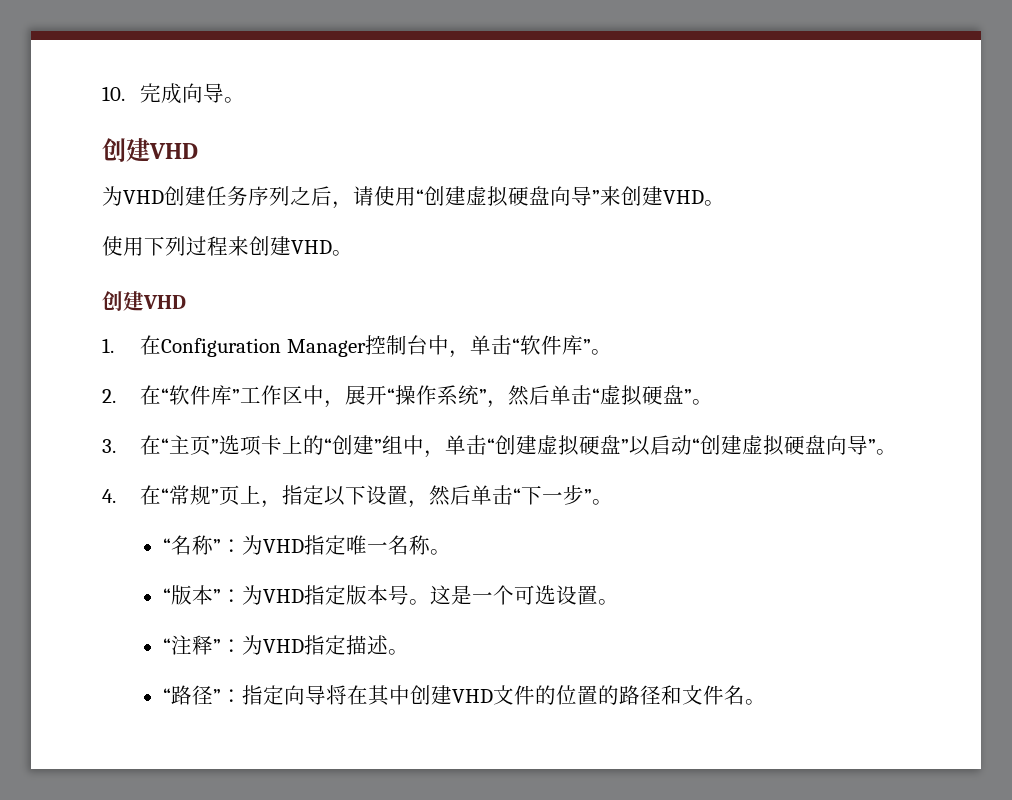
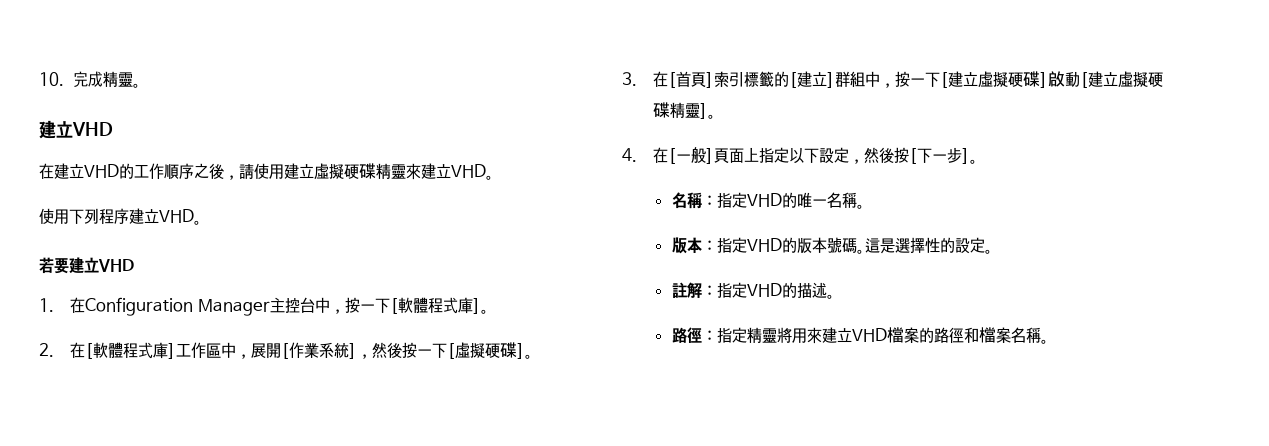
[182,83,246,103] [102,138,198,162] [102,186,663,209] 向导。 // 创建VHD // 为VHD创建任务序列之后，请使用“创建虚拟硬盘向导”来创建 -> [102,71,141,88] [39,120,113,139] [39,163,451,180] 精靈。 // 建立VHD // 在建立VHD的工作順序之後，請使用建立虛擬硬碟精靈來建立
[186,236,353,256] [102,291,144,311] 过程来创建VHD。 // 创建 -> [99,208,202,225] [39,257,99,274] 程序建立VHD。 // 若要建立
[364,335,612,358] [102,385,714,408] [102,435,898,458] [102,485,614,508] [162,535,451,555] [162,585,619,605] [162,635,409,655] [162,685,745,706] 控制台中，单击“软件库”。 // 2.在“软件库”工作区中，展开“操作系统”，然后单击“虚拟硬盘”。 // 3.在“主页”选项卡上的“创建”组中，单击“创建虚拟硬盘”以启动“创建虚拟硬盘向导”。 // 4.在“常规”页上，指定以下设置，然后单击“下一步”。 // “名称”：为VHD指定唯一名称。 // “版本”：为VHD指定版本号。这是一个可选设置。 // “注释”：为VHD指定描述。 // “路径”：指定向导将在其中创建VHD文件的位置的路径和文件名 -> [269,297,489,314] [39,342,534,359] [622,71,1164,88] [653,102,717,119] [622,147,979,164] [671,192,865,209] [671,237,993,254] [671,282,835,299] [671,327,1041,344] 主控台中，按一下[軟體程式庫]。 // 2.在[軟體程式庫]工作區中，展開[作業系統]，然後按一下[虛擬硬碟]。 // 3.在[首頁]索引標籤的[建立]群組中，按一下[建立虛擬硬碟]啟動[建立虛擬硬碟精靈]。 // 4.在[一般]頁面上指定以下設定，然後按[下一步]。 // 名稱：指定VHD的唯一名稱。 // 版本：指定VHD的版本號碼。這是選擇性的設定。 // 註解：指定VHD的描述。 // 路徑：指定精靈將用來建立VHD檔案的路徑和檔案名稱

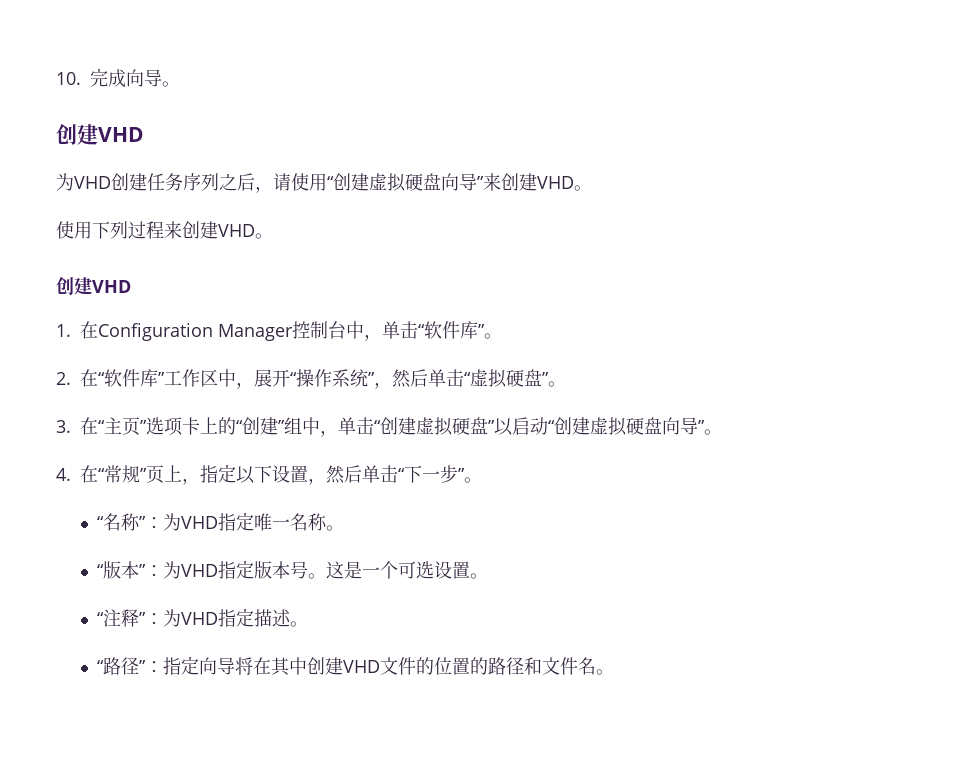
[102,71,141,88] [39,120,113,139] [39,163,451,180] 精靈。 // 建立VHD // 在建立VHD的工作順序之後，請使用建立虛擬硬碟精靈來建立 -> [126,69,180,87] [56,124,144,145] [56,173,537,193] 向导。 // 创建VHD // 为VHD创建任务序列之后，请使用“创建虚拟硬盘向导”来创建
[99,208,202,225] [39,257,99,274] 程序建立VHD。 // 若要建立 -> [128,221,273,239] [56,276,92,295] 过程来创建VHD。 // 创建
[269,297,489,314] [39,342,534,359] [622,71,1164,88] [653,102,717,119] [622,147,979,164] [671,192,865,209] [671,237,993,254] [671,282,835,299] [671,327,1041,344] 主控台中，按一下[軟體程式庫]。 // 2.在[軟體程式庫]工作區中，展開[作業系統]，然後按一下[虛擬硬碟]。 // 3.在[首頁]索引標籤的[建立]群組中，按一下[建立虛擬硬碟]啟動[建立虛擬硬碟精靈]。 // 4.在[一般]頁面上指定以下設定，然後按[下一步]。 // 名稱：指定VHD的唯一名稱。 // 版本：指定VHD的版本號碼。這是選擇性的設定。 // 註解：指定VHD的描述。 // 路徑：指定精靈將用來建立VHD檔案的路徑和檔案名稱 -> [292,321,502,341] [56,369,566,389] [56,417,722,437] [56,464,482,485] [97,512,345,531] [97,560,489,579] [97,608,309,627] [97,656,597,676] 控制台中，单击“软件库”。 // 2.在“软件库”工作区中，展开“操作系统”，然后单击“虚拟硬盘”。 // 3.在“主页”选项卡上的“创建”组中，单击“创建虚拟硬盘”以启动“创建虚拟硬盘向导”。 // 4.在“常规”页上，指定以下设置，然后单击“下一步”。 // “名称”：为VHD指定唯一名称。 // “版本”：为VHD指定版本号。这是一个可选设置。 // “注释”：为VHD指定描述。 // “路径”：指定向导将在其中创建VHD文件的位置的路径和文件名

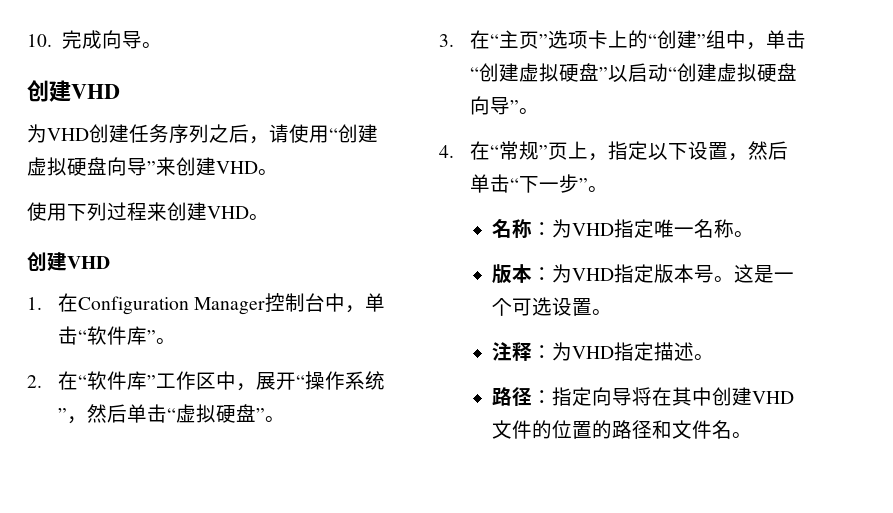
[97,513,147,531] “名称” -> [491,219,532,239] 名称
[97,561,147,579] “版本” -> [491,264,532,284] 版本
[97,609,147,627] “注释” -> [491,342,532,361] 注释
[97,657,147,675] “路径” -> [491,387,532,406] 路径

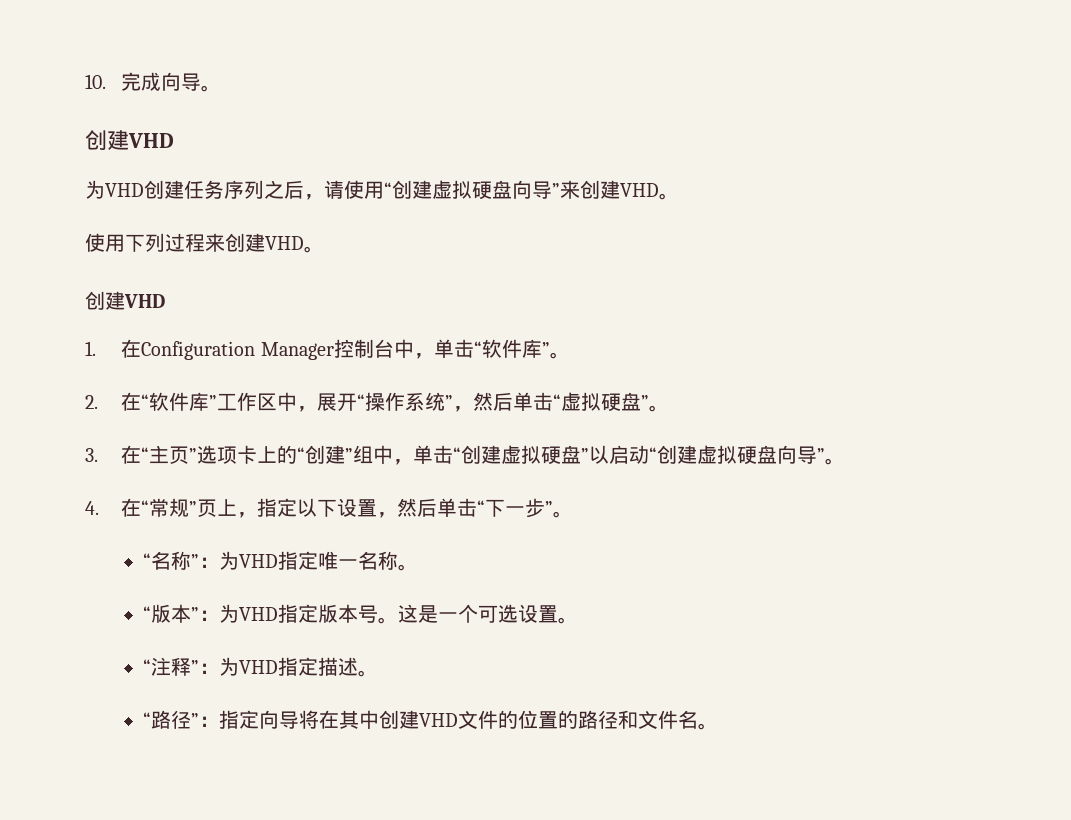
[491,219,532,239] 名称 -> [143,551,200,570] “名称”
[491,264,532,284] 版本 -> [143,604,200,623] “版本”
[491,342,532,361] 注释 -> [143,657,200,676] “注释”
[491,387,532,406] 路径 -> [143,710,200,729] “路径”

